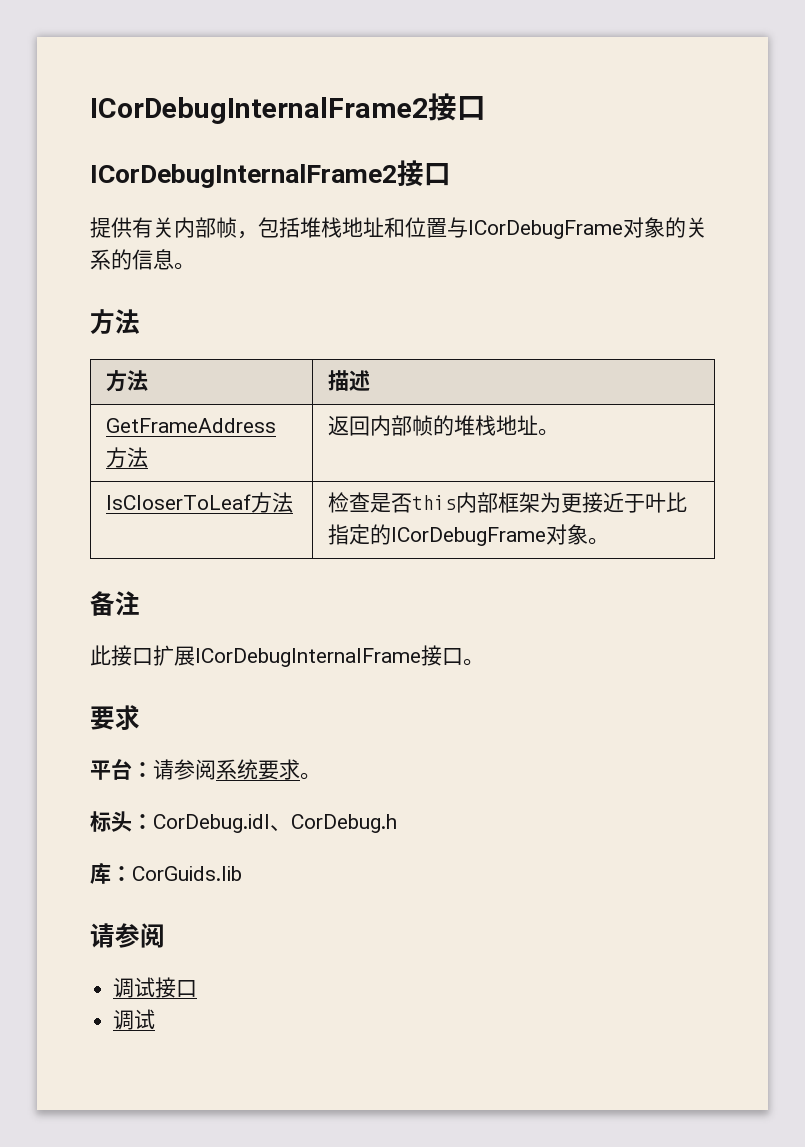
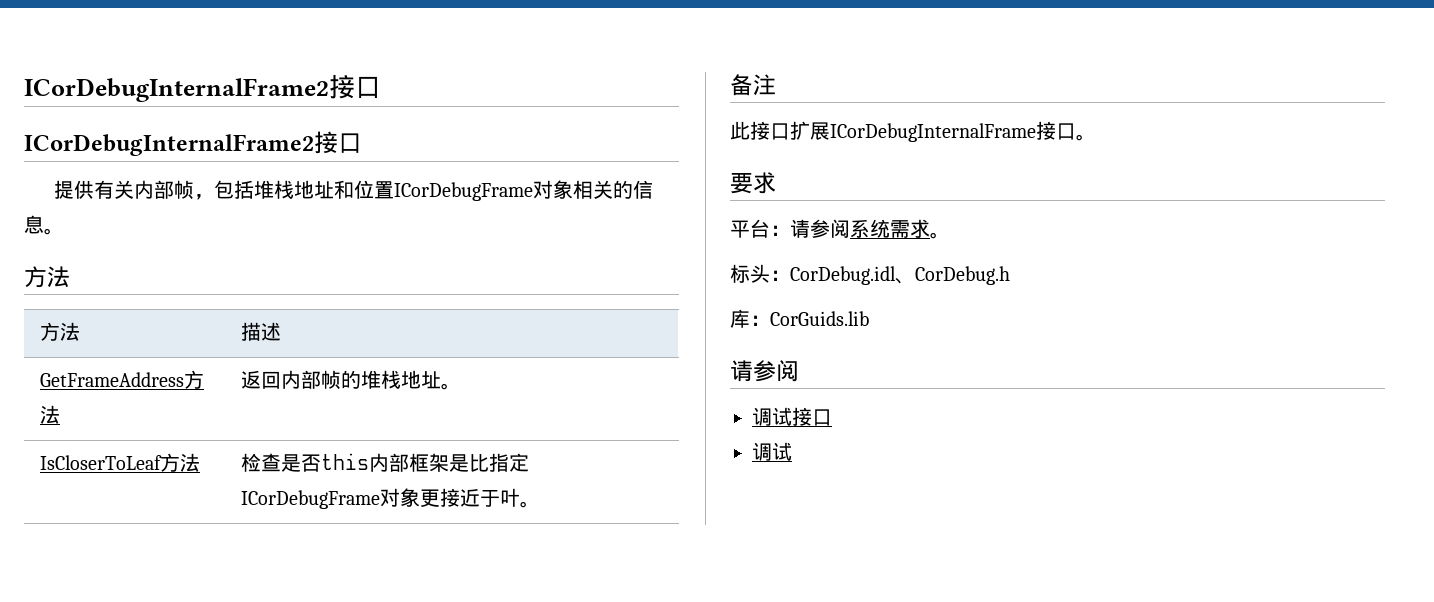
[447,217,707,239] [90,249,111,270] 与ICorDebugFrame对象的关系 -> [394,180,614,201] ICorDebugFrame对象相关
[540,492,688,513] [328,524,589,546] 为更接近于叶比指定的ICorDebugFrame对象 -> [448,453,529,472] [240,488,520,509] 是比指定ICorDebugFrame对象更接近于叶
[258,760,279,780] 要 -> [890,220,910,238] 需

